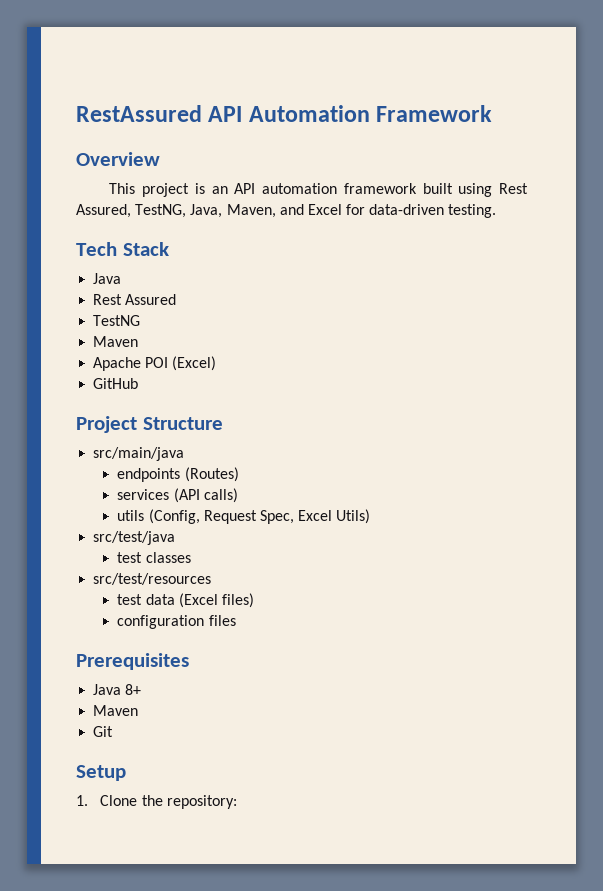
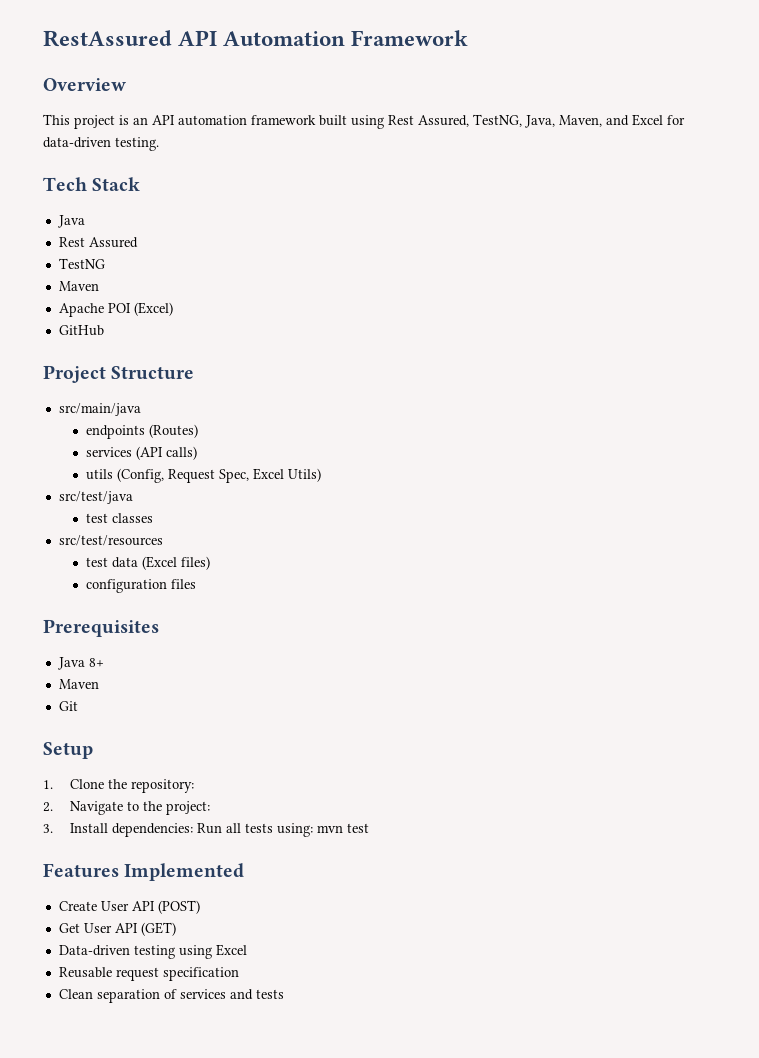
(237, 802) none -> [43,801,211,815] [43,823,370,837] [43,863,245,881] [58,900,200,914] [58,922,176,936] [58,944,247,959] [58,967,239,981] [58,989,284,1003] // 2. Navigate to the project: // 3. Install dependencies: Run all tests using: mvn test // Features Implemented // Create User API (POST) // Get User API (GET) // Data-driven testing using Excel // Reusable request specification // Clean separation of services and tests

